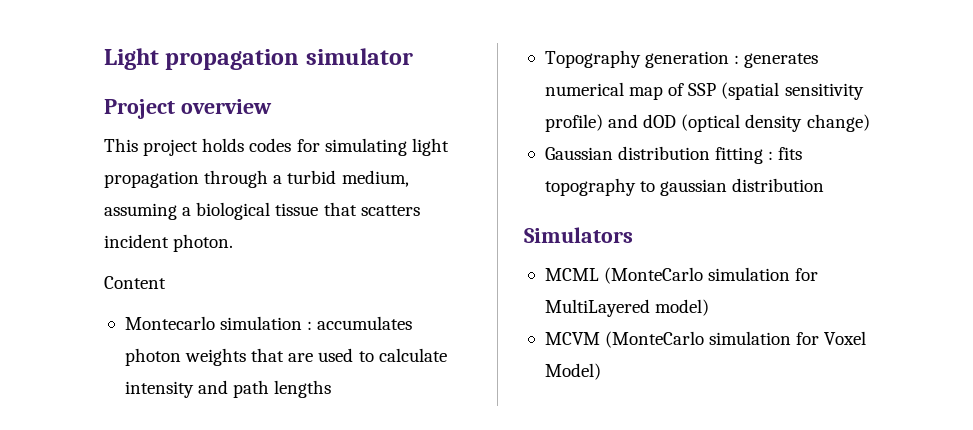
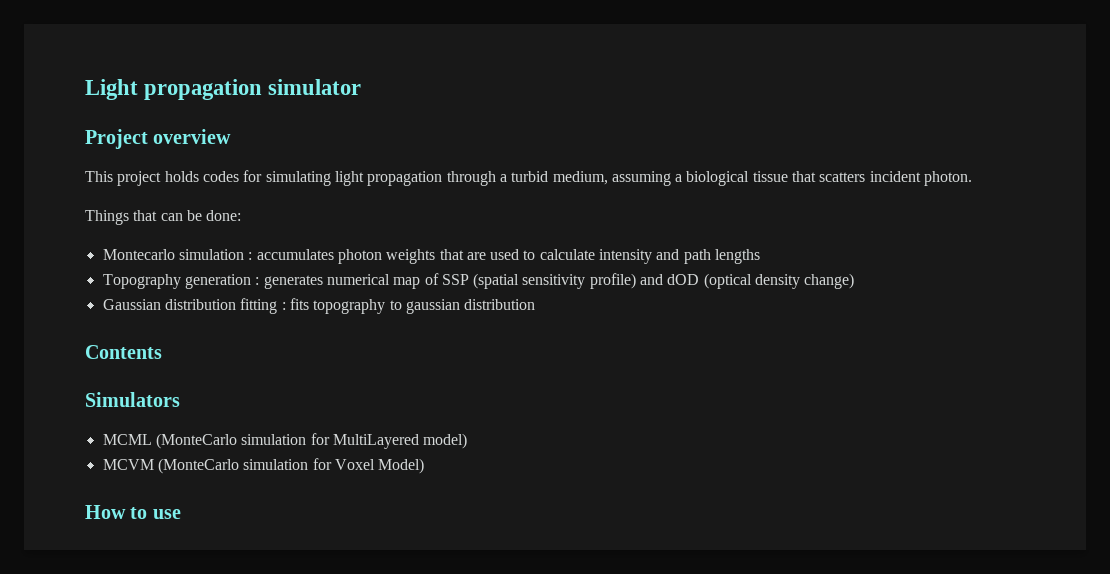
[104,276,166,289] Content -> [85,210,242,225] Things that can be done:
(825, 185) none -> [85,345,162,359] // Contents
(601, 371) none -> [85,505,181,519] // How to use

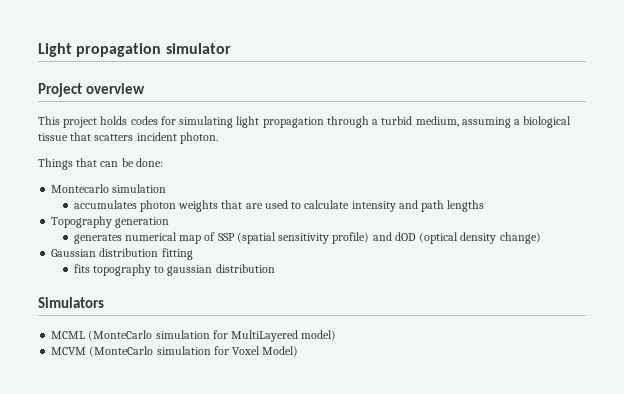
[248,252,253,260] : -> (167, 188) //
[255,277,260,285] : -> (170, 222) //
[281,302,286,310] : -> (193, 254) //
[85,345,162,359] // Contents -> (275, 268) none
[85,505,181,519] // How to use -> (299, 351) none

